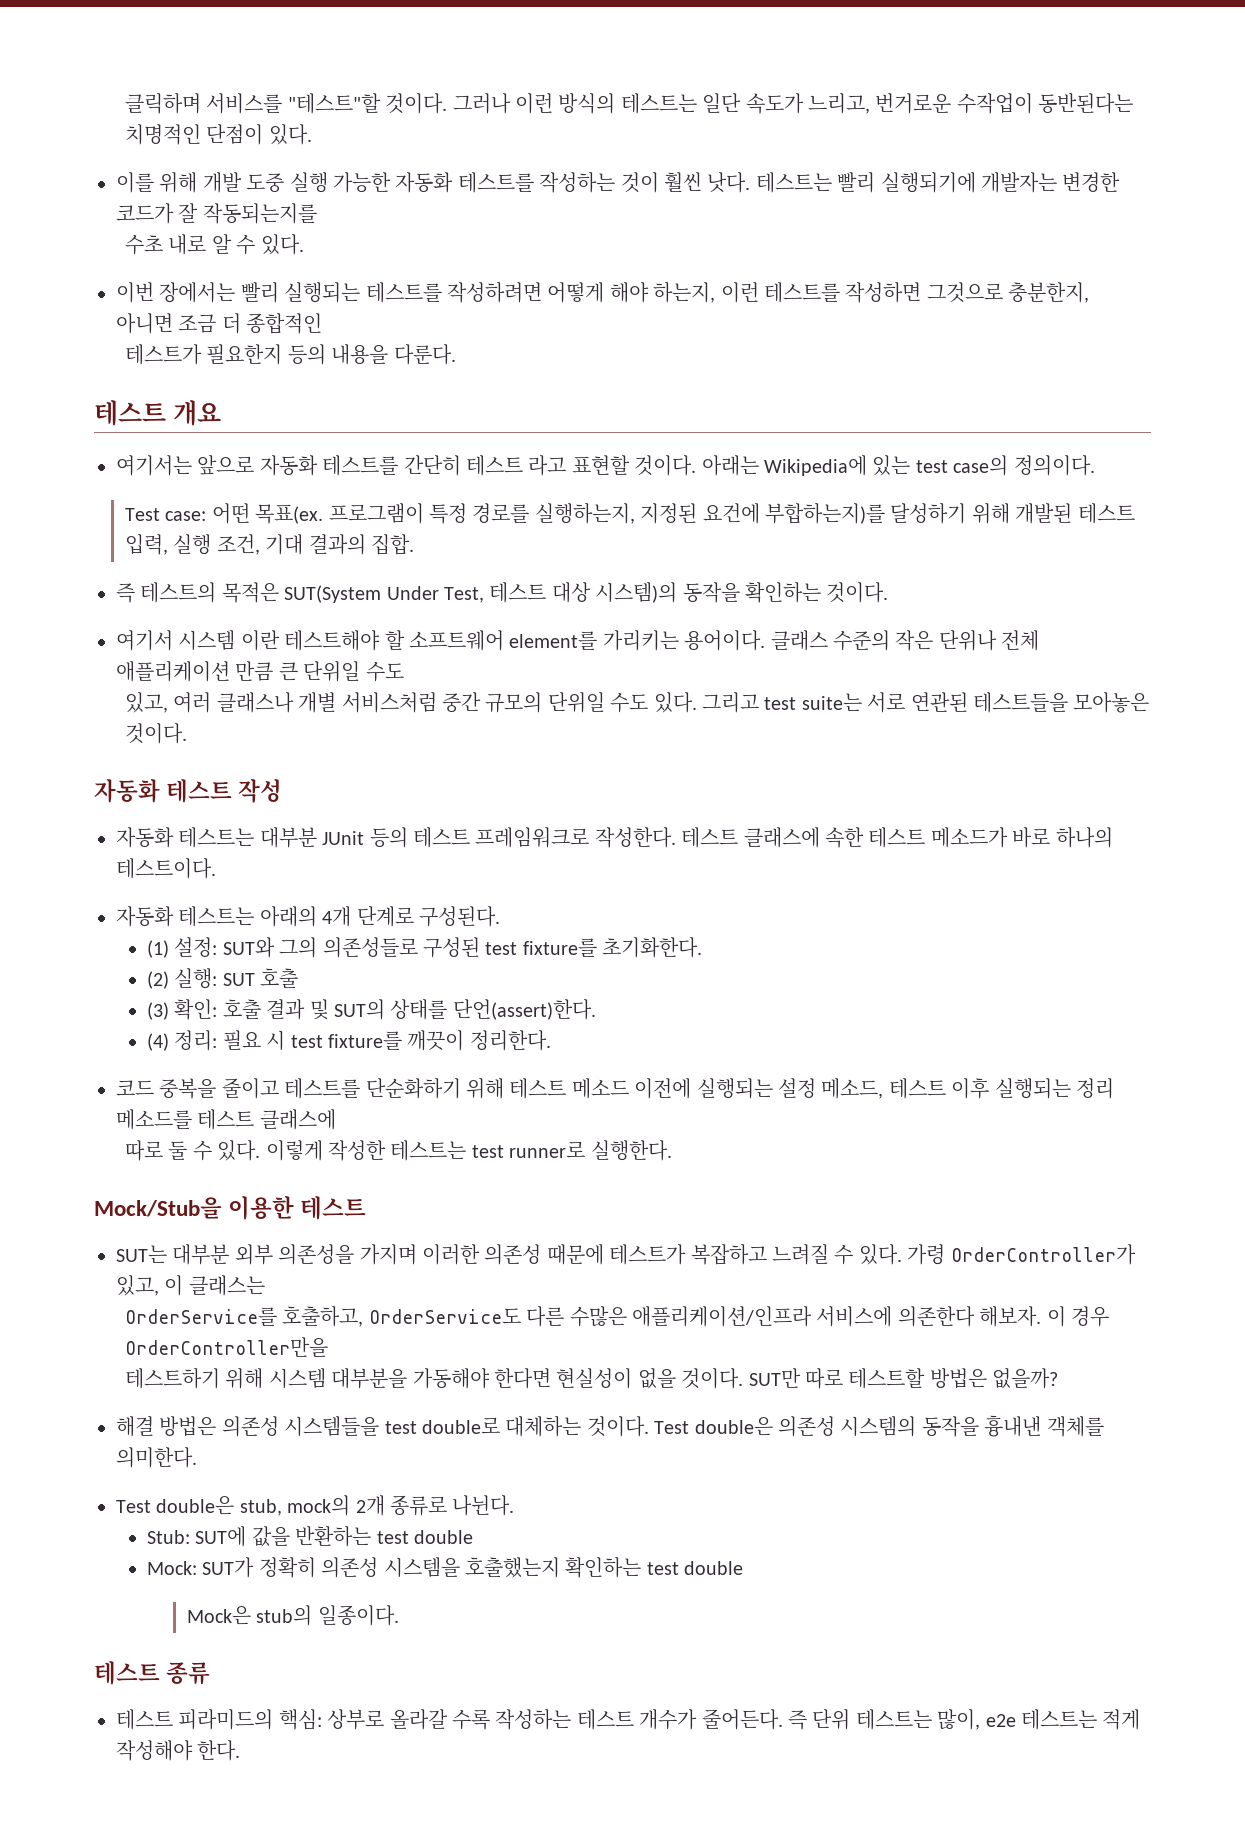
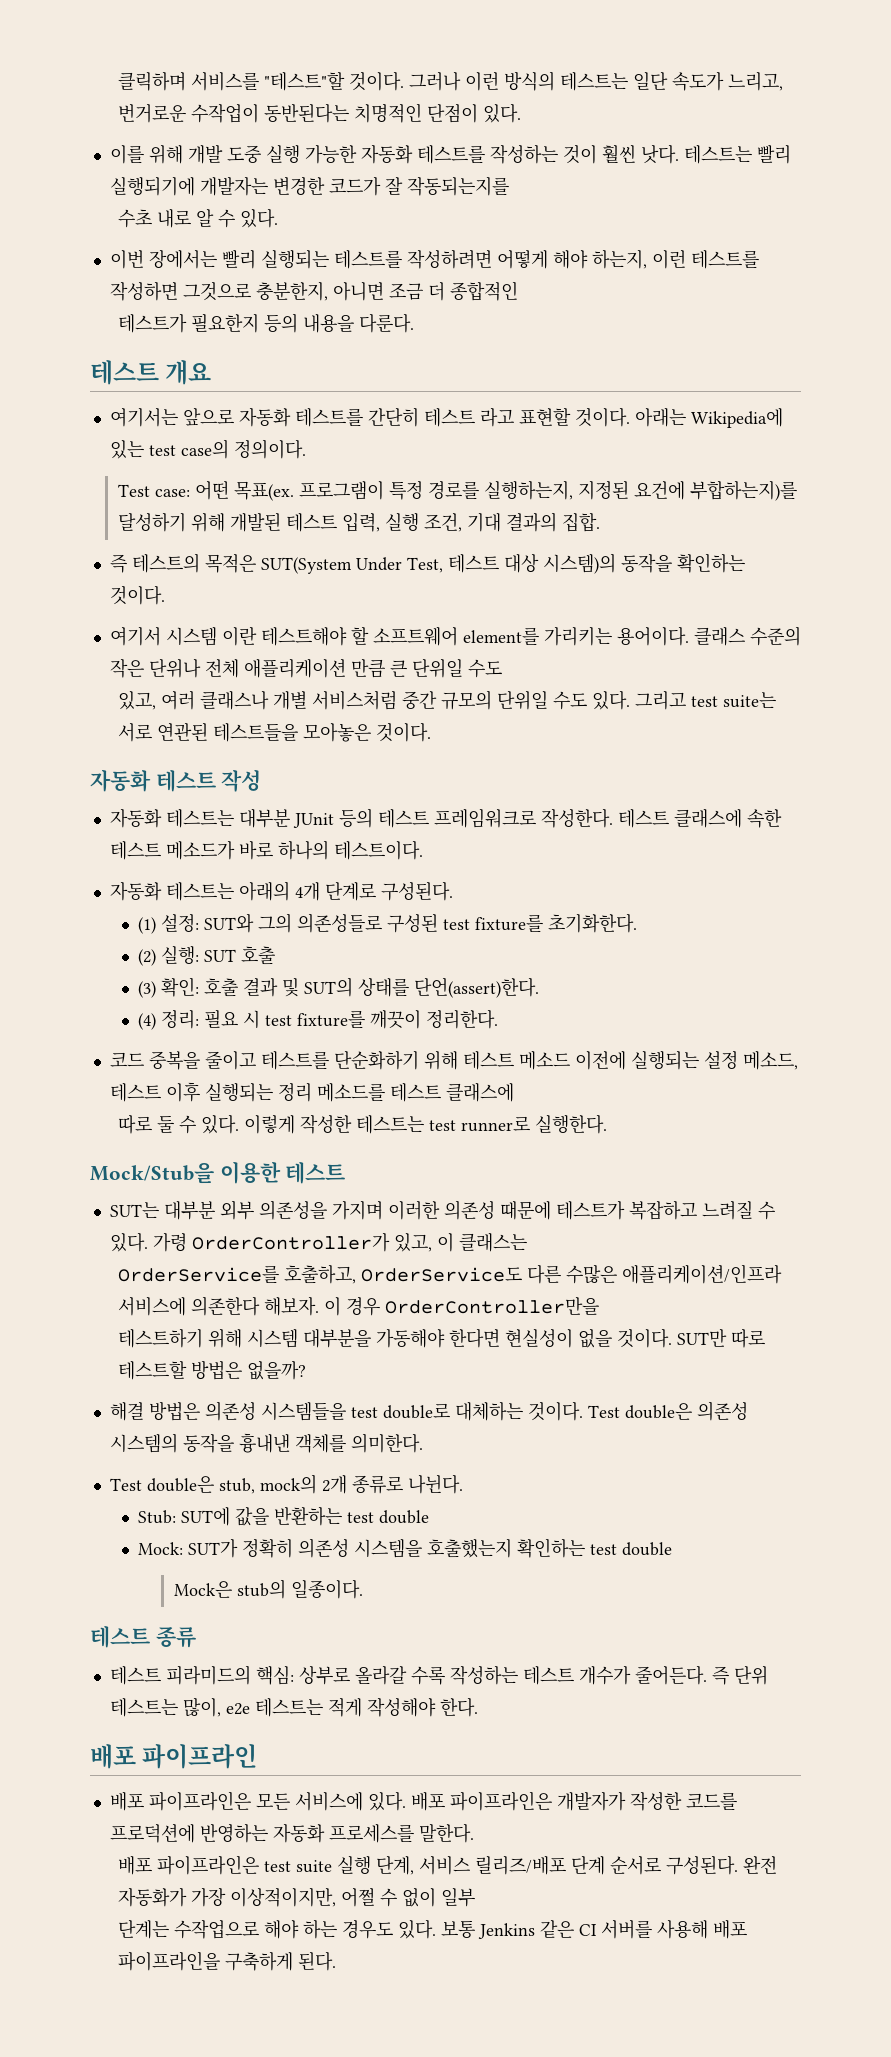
(241, 1750) none -> [90,1744,258,1769] [109,1791,737,1811] [109,1823,474,1843] [117,1855,777,1875] [117,1887,475,1907] [117,1919,747,1939] [117,1951,336,1971] // 배포 파이프라인 // 배포 파이프라인은 모든 서비스에 있다. 배포 파이프라인은 개발자가 작성한 코드를 프로덕션에 반영하는 자동화 프로세스를 말한다. // 배포 파이프라인은 test suite 실행 단계, 서비스 릴리즈/배포 단계 순서로 구성된다. 완전 자동화가 가장 이상적이지만, 어쩔 수 없이 일부 // 단계는 수작업으로 해야 하는 경우도 있다. 보통 Jenkins 같은 CI 서버를 사용해 배포 파이프라인을 구축하게 된다.

